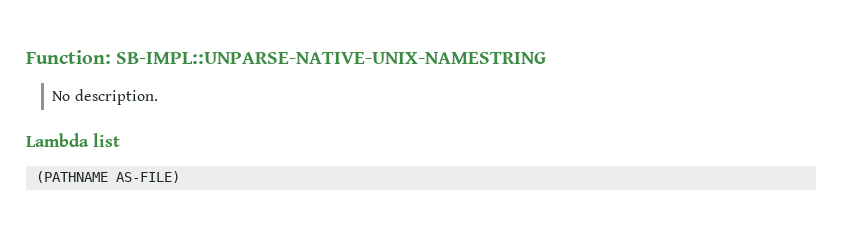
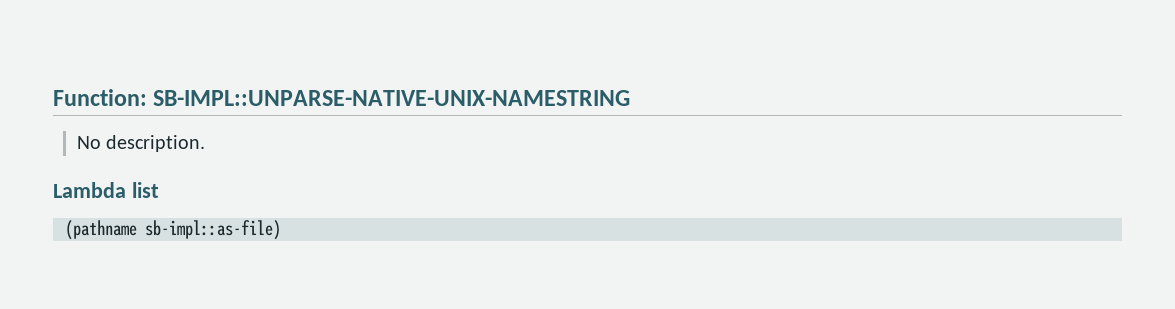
[35,171,180,183] (PATHNAME AS-FILE) -> [65,220,281,240] (pathname sb-impl::as-file)

